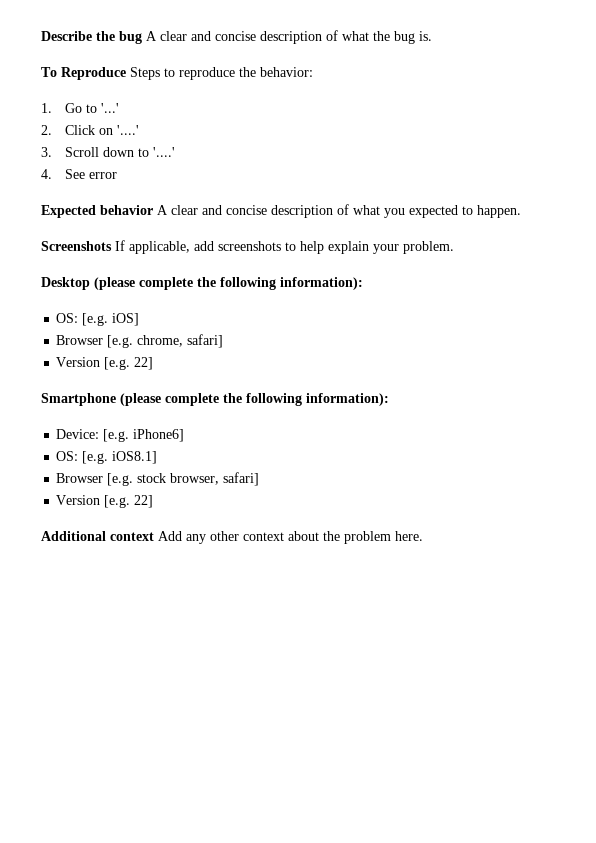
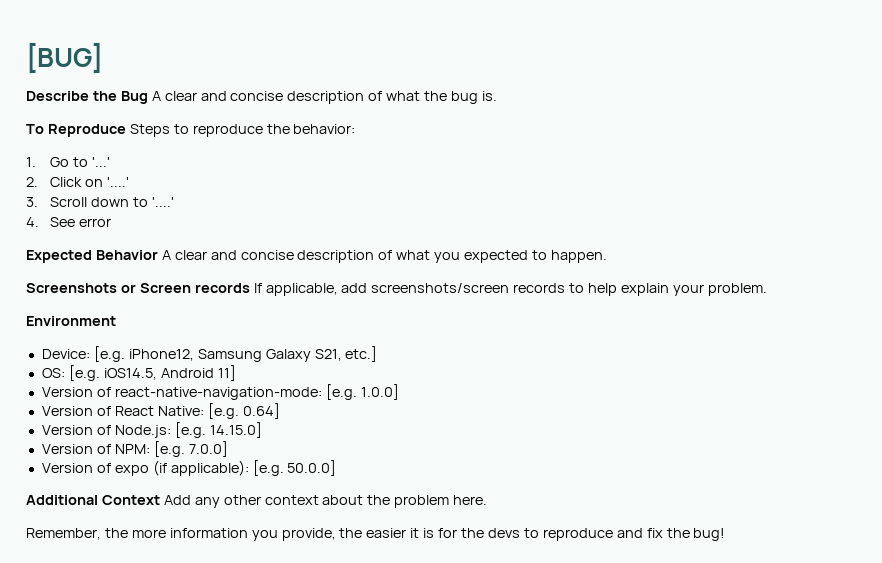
(41, 36) none -> [26,42,103,73] [BUG] //
[119,31,142,44] bug -> [120,91,148,104] Bug
[100,205,153,215] behavior -> [95,250,158,260] Behavior
(112, 246) none -> [120,283,250,293] or Screen records
[218,241,281,251] screenshots -> [371,283,566,293] screenshots/screen records
[41,277,363,290] [56,313,140,326] [56,334,224,348] [56,357,154,370] [41,393,389,406] [56,429,185,442] [56,451,158,464] [56,472,260,486] [56,495,154,508] Desktop (please complete the following information): // OS: [e.g. iOS] // Browser [e.g. chrome, safari] // Version [e.g. 22] // Smartphone (please complete the following information): // Device: [e.g. iPhone6] // OS: [e.g. iOS8.1] // Browser [e.g. stock browser, safari] // Version [e.g. 22] -> [26,316,116,326] [41,346,378,362] [41,365,236,381] [41,384,399,400] [41,403,280,419] [41,422,262,438] [41,441,228,457] [41,460,337,476] Environment // Device: [e.g. iPhone12, Samsung Galaxy S21, etc.] // OS: [e.g. iOS14.5, Android 11] // Version of react-native-navigation-mode: [e.g. 1.0.0] // Version of React Native: [e.g. 0.64] // Version of Node.js: [e.g. 14.15.0] // Version of NPM: [e.g. 7.0.0] // Version of expo (if applicable): [e.g. 50.0.0]
[110,532,154,541] context -> [101,495,160,505] Context
(423, 536) none -> [26,528,726,541] // Remember, the more information you provide, the easier it is for the devs to reproduce and fix the bug!

